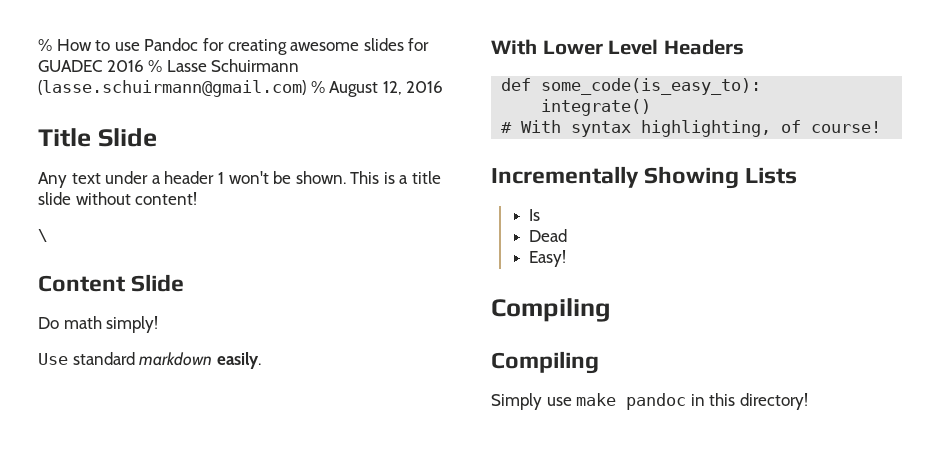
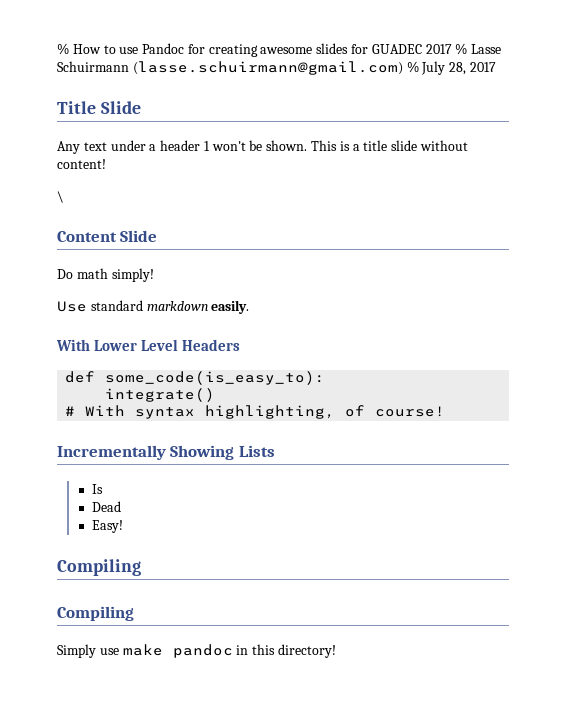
[106,60,144,72] 2016 -> [425,44,452,54] 2017
[329,81,444,97] August 12, 2016 -> [421,61,496,75] July 28, 2017

